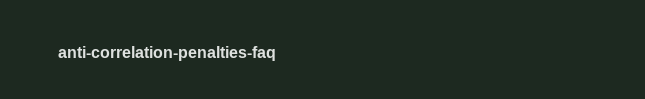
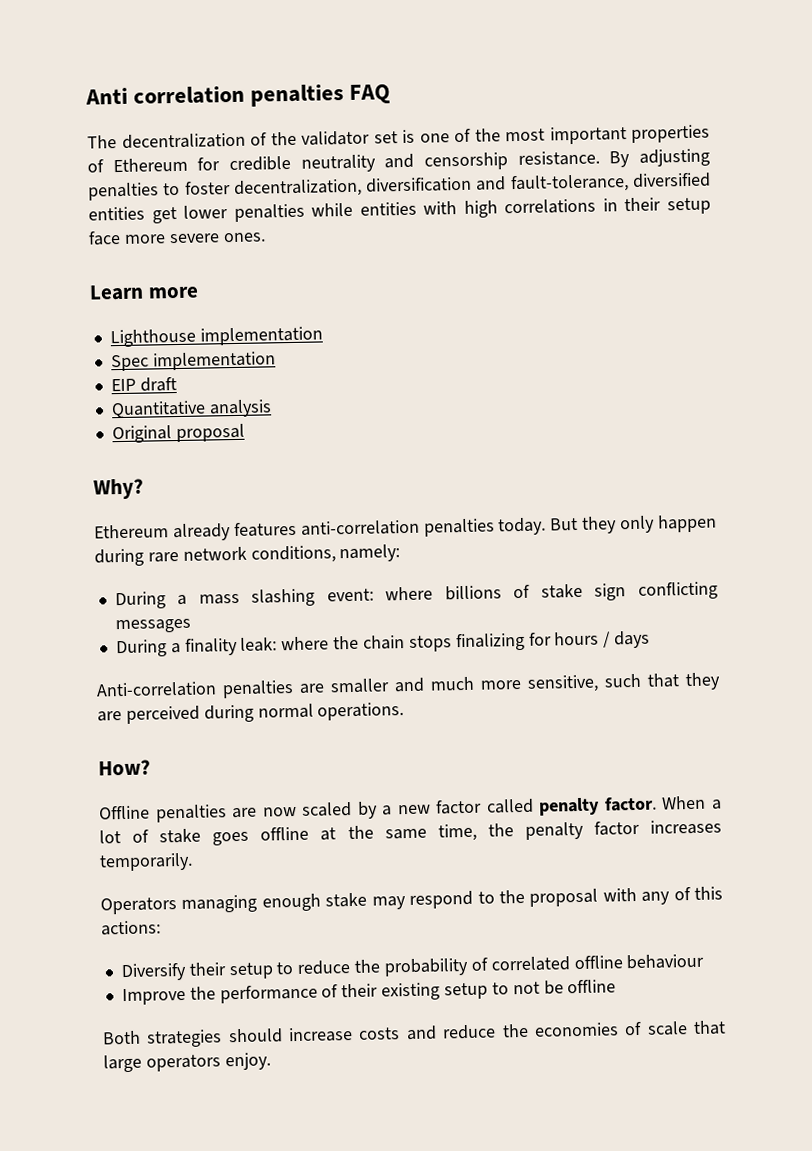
[58,46,276,61] anti-correlation-penalties-faq -> [85,84,392,107] [87,124,710,149] [87,148,710,173] [88,172,712,201] [88,197,711,224] [88,230,266,246] [89,284,199,301] [109,326,323,348] [110,351,276,372] [110,377,177,392] [110,399,272,419] [111,423,245,444] [93,478,144,500] [94,514,718,542] [94,544,401,567] [114,581,718,610] [114,618,191,634] [115,630,651,658] [96,672,721,699] [97,702,405,724] [98,759,151,776] [99,795,723,823] [99,819,722,846] [99,852,193,872] [100,886,724,915] [101,920,161,936] [120,953,705,982] [121,979,617,1006] [102,1020,727,1048] [103,1052,271,1073] Anti correlation penalties FAQ // The decentralization of the validator set is one of the most important properties of Ethereum for credible neutrality and censorship resistance. By adjusting penalties to foster decentralization, diversification and fault-tolerance, diversified entities get lower penalties while entities with high correlations in their setup face more severe ones. // Learn more // Lighthouse implementation // Spec implementation // EIP draft // Quantitative analysis // Original proposal // Why? // Ethereum already features anti-correlation penalties today. But they only happen during rare network conditions, namely: // During a mass slashing event: where billions of stake sign conflicting messages // During a finality leak: where the chain stops finalizing for hours / days // Anti-correlation penalties are smaller and much more sensitive, such that they are perceived during normal operations. // How? // Offline penalties are now scaled by a new factor called penalty factor. When a lot of stake goes offline at the same time, the penalty factor increases temporarily. // Operators managing enough stake may respond to the proposal with any of this actions: // Diversify their setup to reduce the probability of correlated offline behaviour // Improve the performance of their existing setup to not be offline // Both strategies should increase costs and reduce the economies of scale that large operators enjoy.

